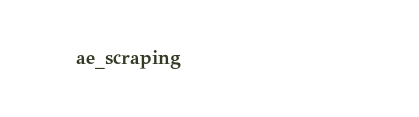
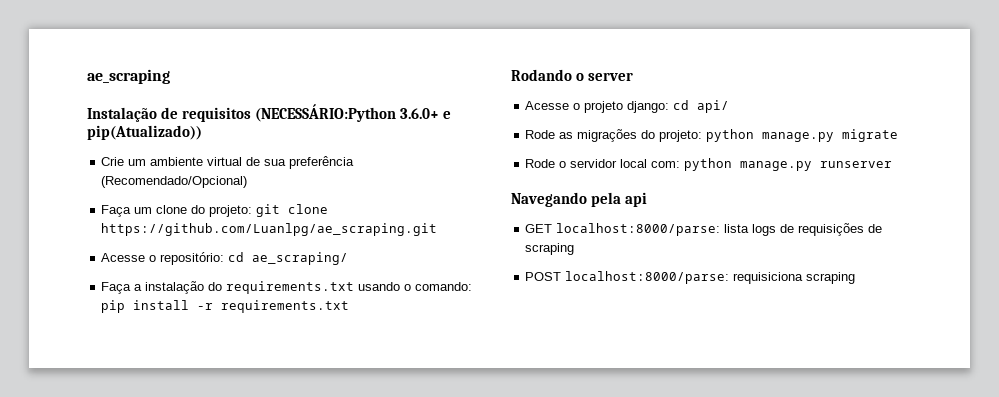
(181, 59) none -> [87,104,451,122] [87,125,202,140] [101,156,355,169] [101,176,248,188] [101,204,329,217] [101,223,438,236] [101,252,349,265] [101,281,473,294] [101,300,350,313] [511,69,633,81] [525,100,730,113] [525,129,899,142] [525,158,893,171] [511,192,647,207] [525,223,883,236] [525,243,575,255] [525,271,856,284] // Instalação de requisitos (NECESSÁRIO:Python 3.6.0+ e pip(Atualizado)) // Crie um ambiente virtual de sua preferência (Recomendado/Opcional) // Faça um clone do projeto: git clone https://github.com/Luanlpg/ae_scraping.git // Acesse o repositório: cd ae_scraping/ // Faça a instalação do requirements.txt usando o comando: pip install -r requirements.txt // Rodando o server // Acesse o projeto django: cd api/ // Rode as migrações do projeto: python manage.py migrate // Rode o servidor local com: python manage.py runserver // Navegando pela api // GET localhost:8000/parse: lista logs de requisições de scraping // POST localhost:8000/parse: requisiciona scraping

